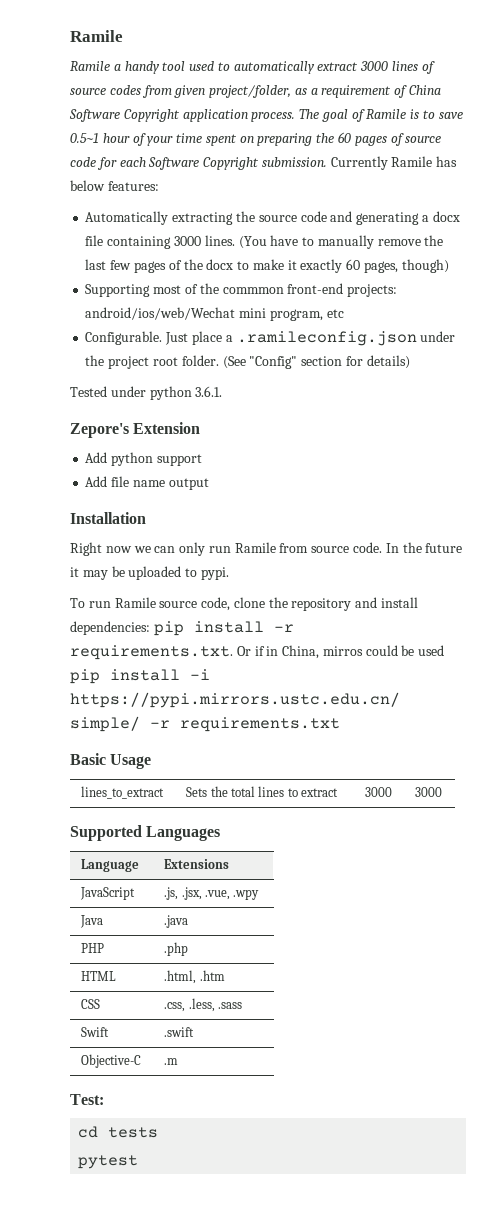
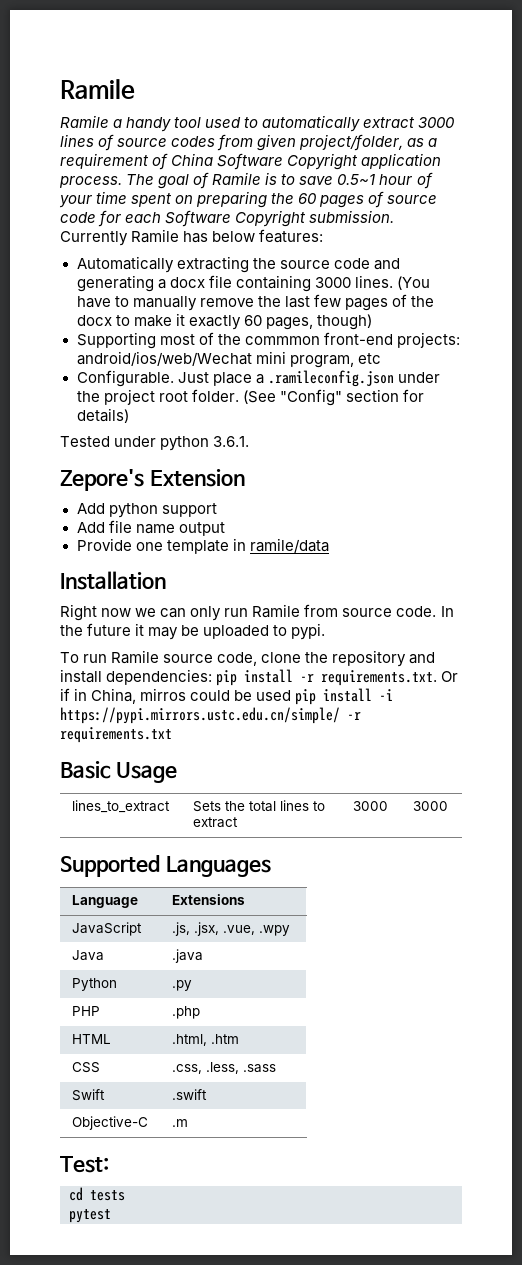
(209, 484) none -> [76,538,329,554] // Provide one template in ramile/data
(189, 921) none -> [71,978,117,991] [171,980,192,991] // Python | .py

